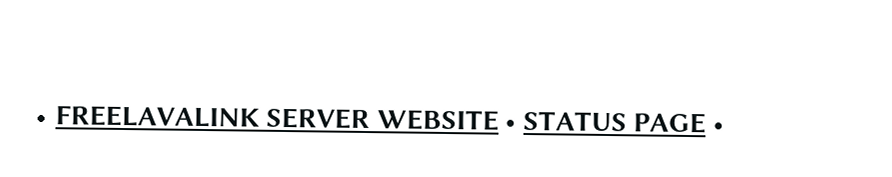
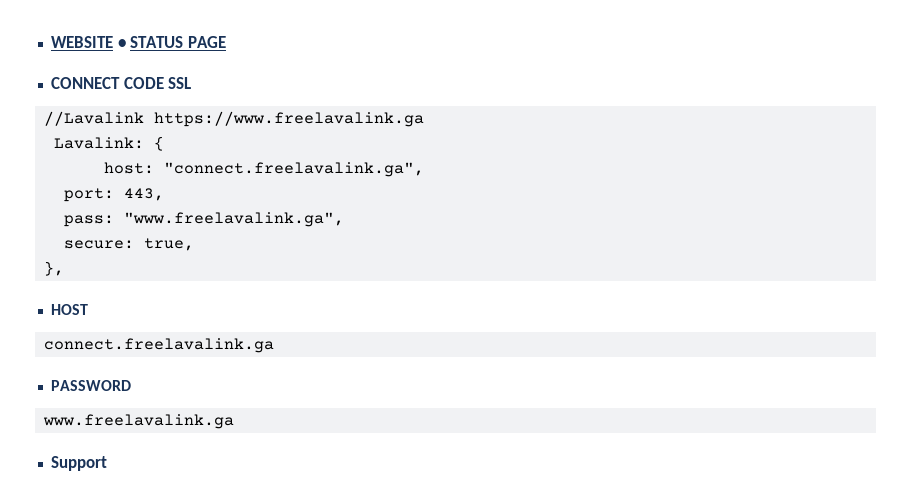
[55,105,371,130] FREELAVALINK SERVER -> (50, 42) none
[712,122,724,133] • -> [50,77,192,89] [43,111,424,127] [53,136,164,151] [103,162,424,177] [63,188,164,202] [63,212,344,227] [63,238,194,251] [43,261,64,276] [50,304,88,315] [43,338,274,353] [50,380,131,391] [42,414,234,429] [50,456,107,471] // CONNECT CODE SSL // //Lavalink https://www.freelavalink.ga // Lavalink: { // host: "connect.freelavalink.ga", // port: 443, // pass: "www.freelavalink.ga", // secure: true, // }, // HOST // connect.freelavalink.ga // PASSWORD // www.freelavalink.ga // Support

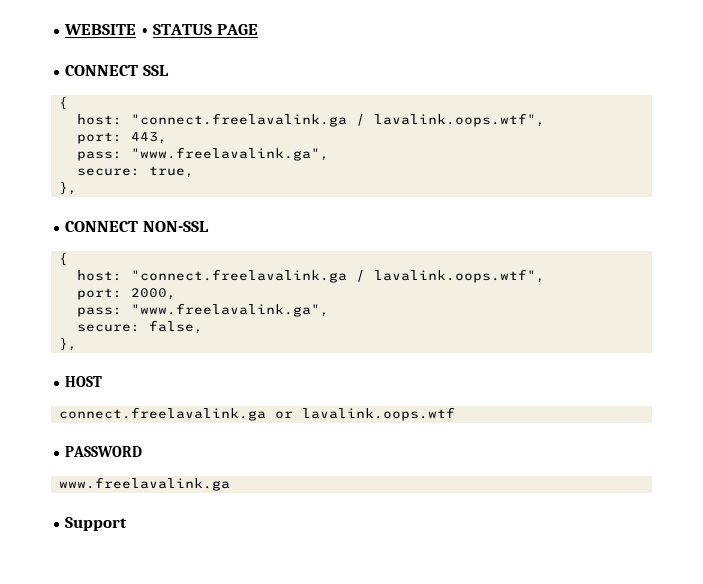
[123,77,164,89] CODE -> (139, 70) none
[43,111,424,127] [53,136,164,151] [103,162,424,177] //Lavalink https://www.freelavalink.ga // Lavalink: { // host: "connect.freelavalink.ga", -> [58,96,68,110] [76,113,545,127] { // host: "connect.freelavalink.ga / lavalink.oops.wtf",
(64, 268) none -> [65,221,209,232] [58,252,68,266] [76,269,545,283] [76,288,176,300] [76,303,329,317] [76,320,203,334] [58,337,77,351] // CONNECT NON-SSL // { // host: "connect.freelavalink.ga / lavalink.oops.wtf", // port: 2000, // pass: "www.freelavalink.ga", // secure: false, // },
(274, 345) none -> [274,407,455,421] or lavalink.oops.wtf

